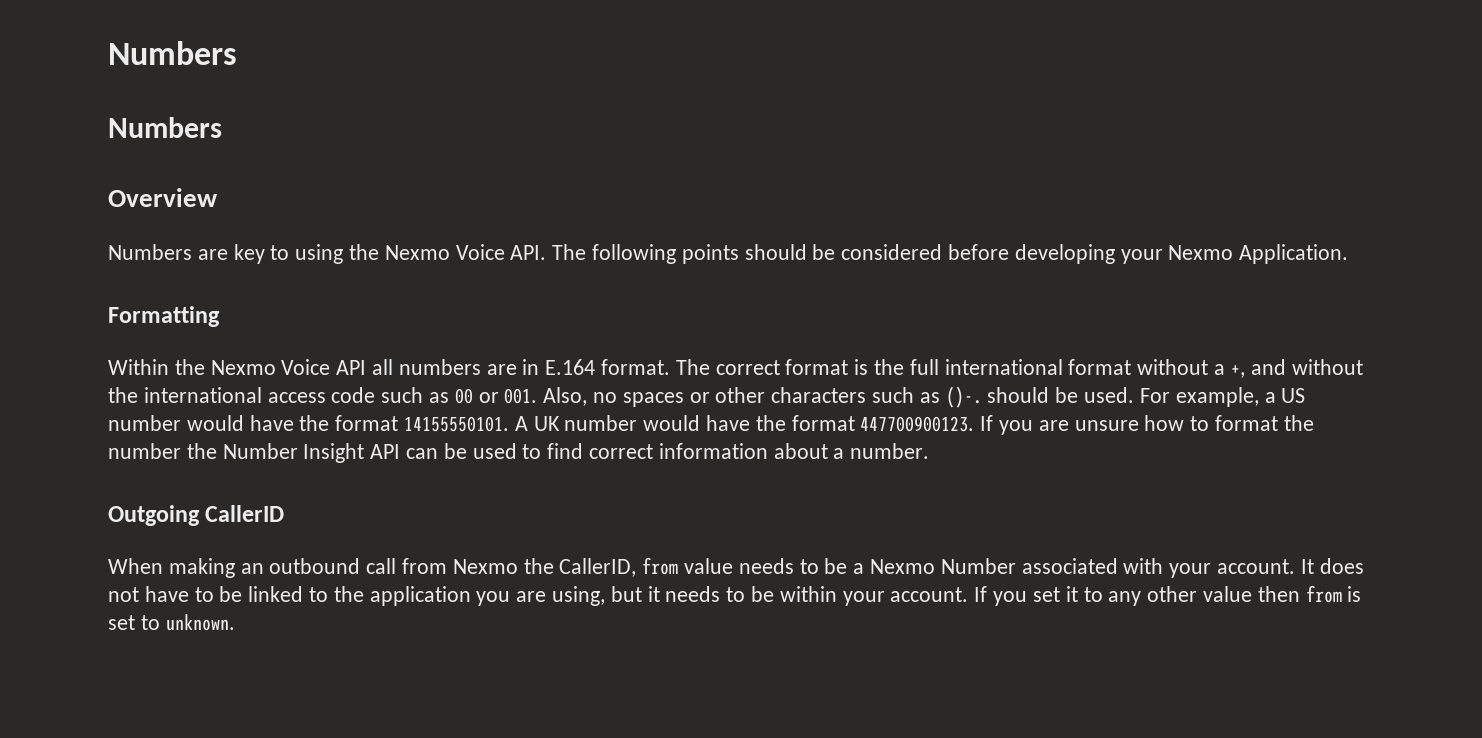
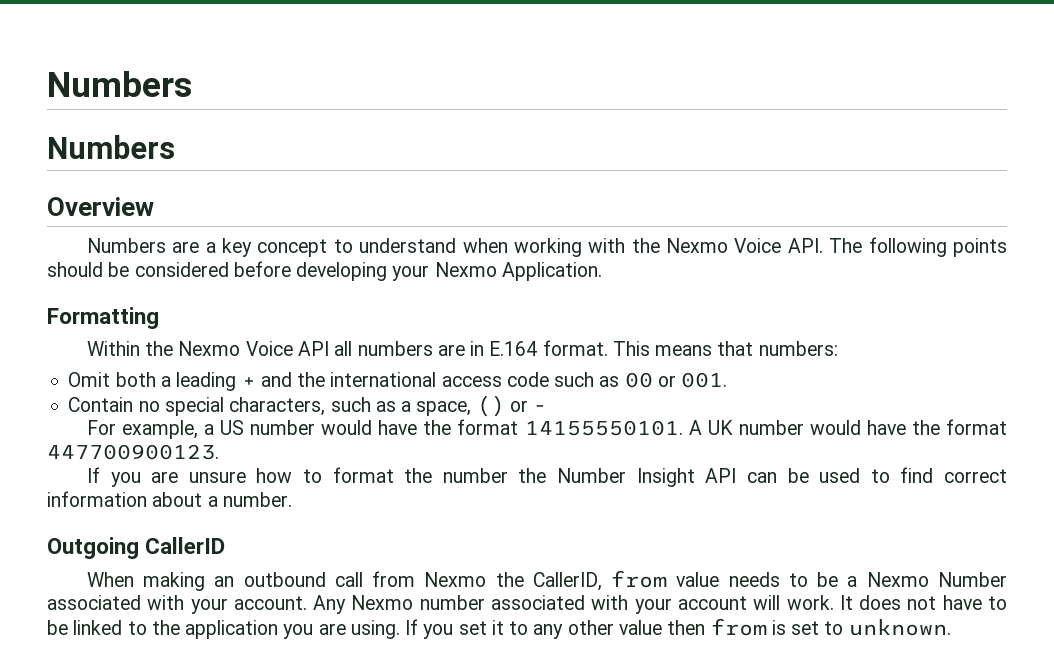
[233,244,344,264] key to using -> [205,238,626,257] a key concept to understand when working with
[675,359,1363,378] The correct format is the full international format without a +, and without -> [612,341,838,356] [68,372,292,391] This means that numbers: // Omit both a leading + and
[543,386,1135,408] Also, no spaces or other characters such as ()-. should be used. -> [68,395,548,417] // Contain no special characters, such as a space, () or - //
(975, 424) none -> (219, 452) //
(1296, 566) none -> [313,595,834,614] Any Nexmo number associated with your account will work.
[552,586,969,606] using, but it needs to be within your account. -> [350,620,400,639] using.

